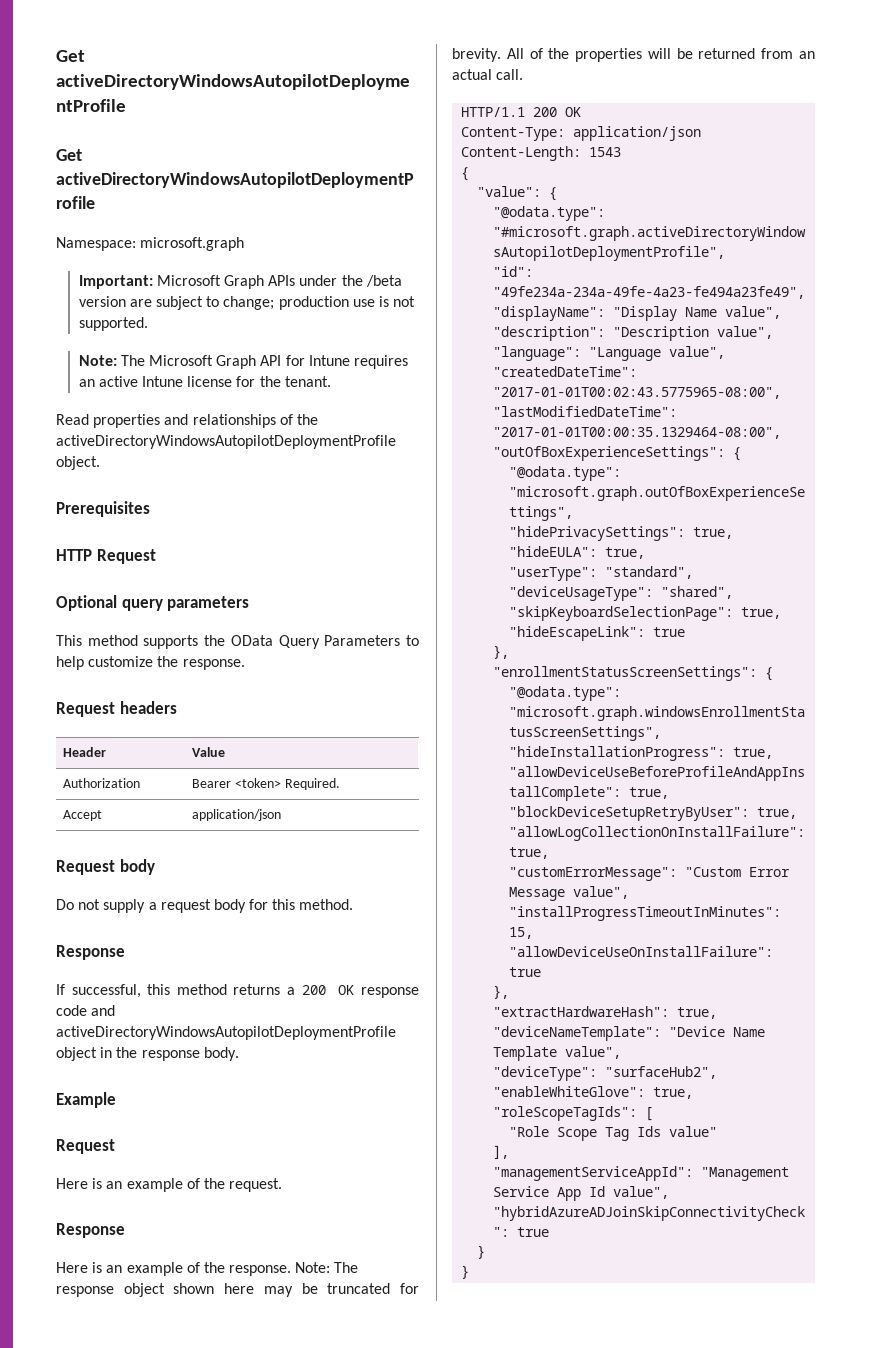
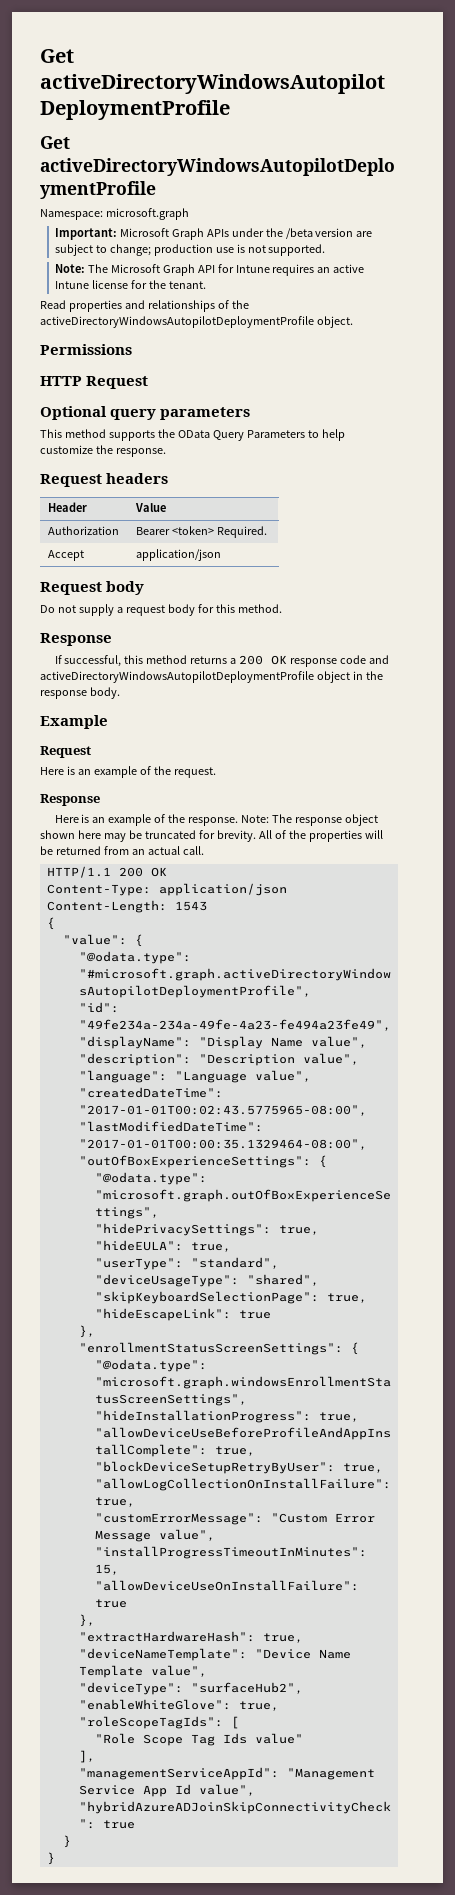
[56,501,150,517] Prerequisites -> [40,344,132,355] Permissions

